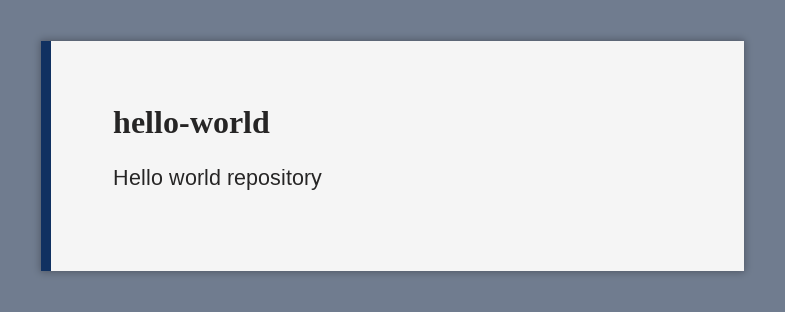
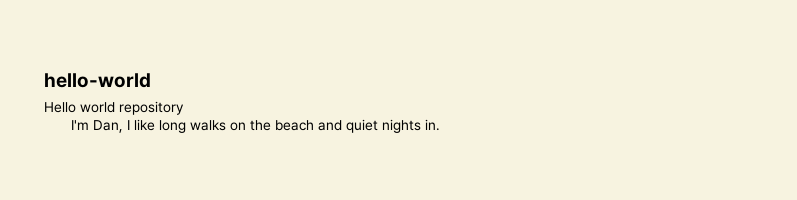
(322, 179) none -> [71,119,441,133] // I'm Dan, I like long walks on the beach and quiet nights in.

